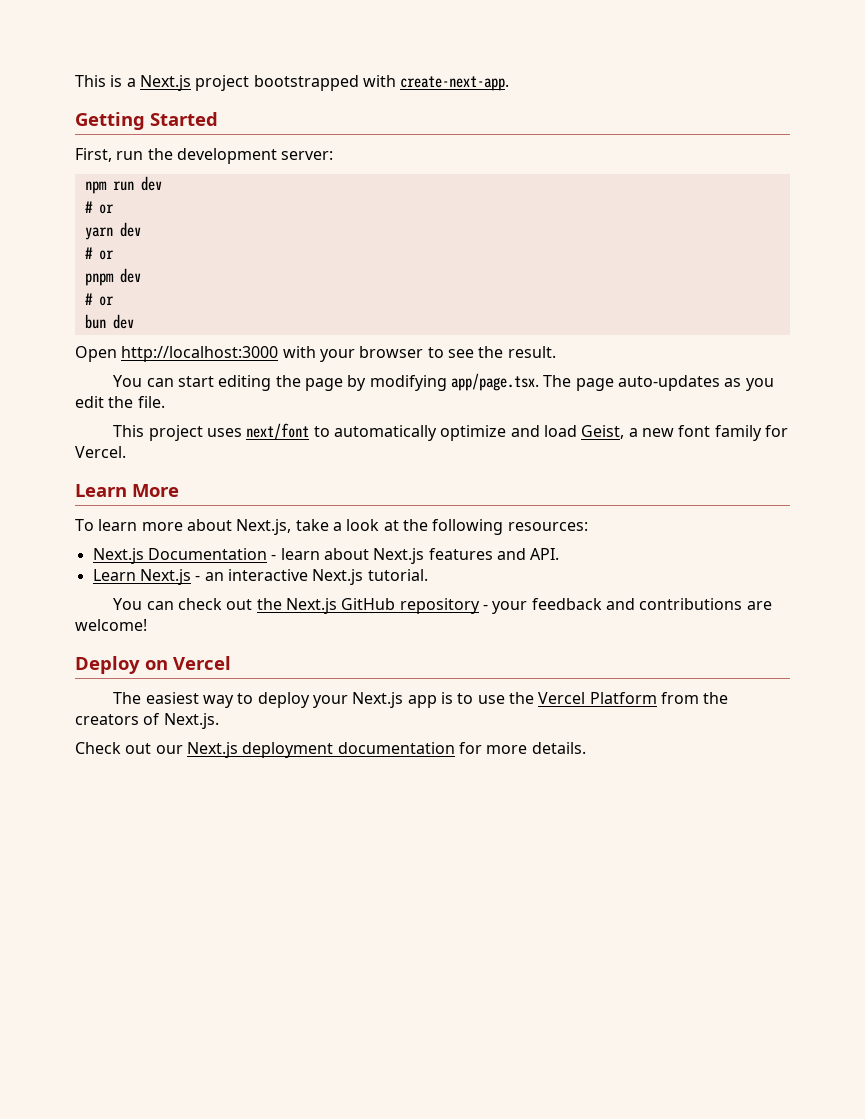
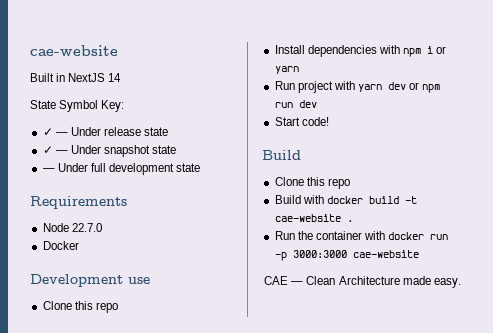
[75,75,510,91] [75,112,218,130] [75,148,334,164] [84,176,162,194] [84,201,114,214] [84,222,141,240] [84,247,114,260] [84,268,141,286] [84,293,114,306] [84,314,134,329] [75,346,556,362] [113,373,774,391] [75,396,165,408] [113,423,788,441] [75,446,126,458] [75,484,179,497] [75,519,588,535] [92,548,560,564] [92,569,428,585] [113,598,772,614] [75,619,147,631] [75,656,231,674] [113,692,729,708] [75,713,219,729] [75,742,586,758] This is a Next.js project bootstrapped with create-next-app. // Getting Started // First, run the development server: // npm run dev // # or // yarn dev // # or // pnpm dev // # or // bun dev // Open http://localhost:3000 with your browser to see the result. // You can start editing the page by modifying app/page.tsx. The page auto-updates as you edit the file. // This project uses next/font to automatically optimize and load Geist, a new font family for Vercel. // Learn More // To learn more about Next.js, take a look at the following resources: // Next.js Documentation - learn about Next.js features and API. // Learn Next.js - an interactive Next.js tutorial. // You can check out the Next.js GitHub repository - your feedback and contributions are welcome! // Deploy on Vercel // The easiest way to deploy your Next.js app is to use the Vercel Platform from the creators of Next.js. // Check out our Next.js deployment documentation for more details. -> [30,45,118,56] [30,73,122,82] [30,100,125,112] [42,127,169,136] [42,145,177,157] [42,163,201,175] [30,196,127,209] [42,223,102,232] [42,241,79,250] [30,274,150,287] [42,301,118,313] [274,45,447,57] [274,66,299,74] [274,81,441,93] [274,100,317,108] [274,117,329,126] [262,150,301,160] [274,177,350,189] [274,195,417,204] [274,214,353,222] [274,231,449,240] [274,250,419,261] [264,276,461,288] cae-website // Built in NextJS 14 // State Symbol Key: // ✓ — Under release state // ✓ — Under snapshot state // — Under full development state // Requirements // Node 22.7.0 // Docker // Development use // Clone this repo // Install dependencies with npm i or yarn // Run project with yarn dev or npm run dev // Start code! // Build // Clone this repo // Build with docker build -t cae-website . // Run the container with docker run -p 3000:3000 cae-website // CAE — Clean Architecture made easy.

